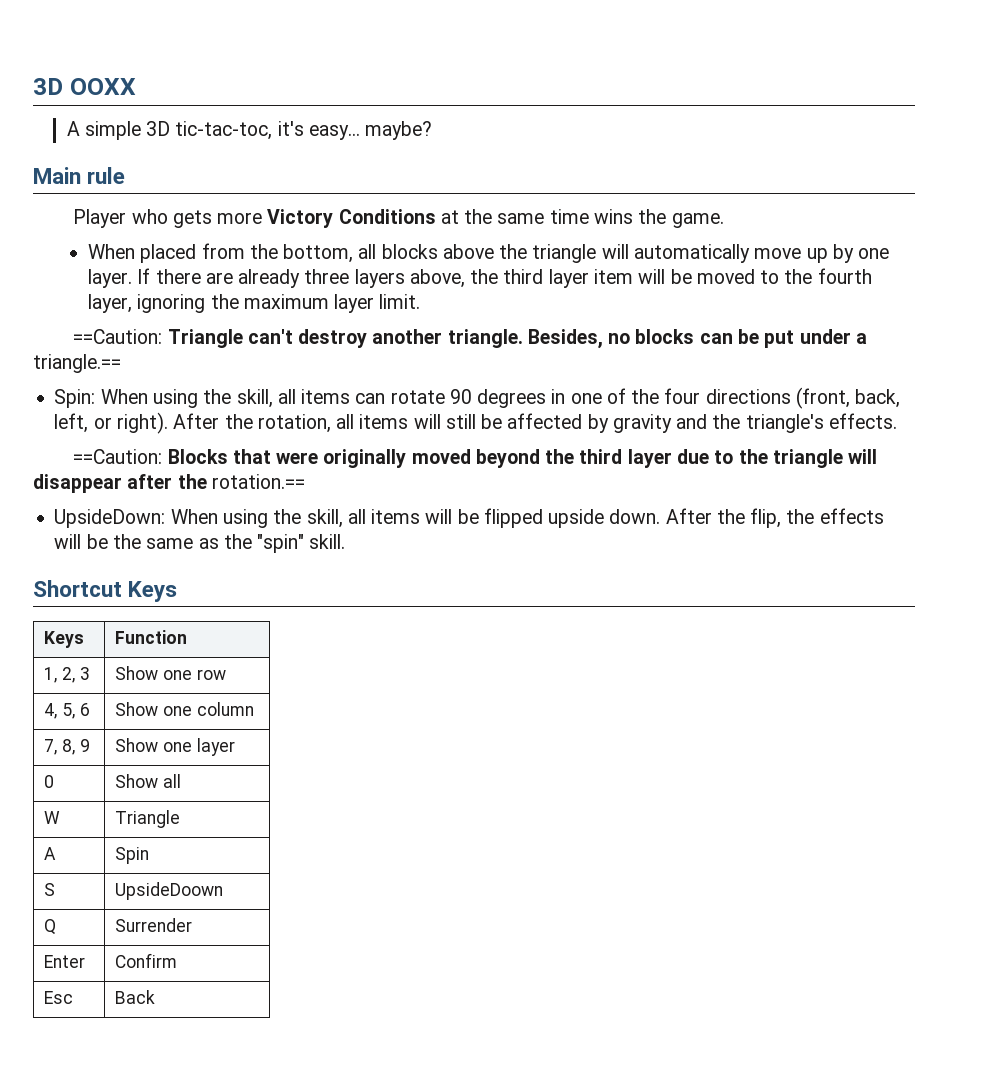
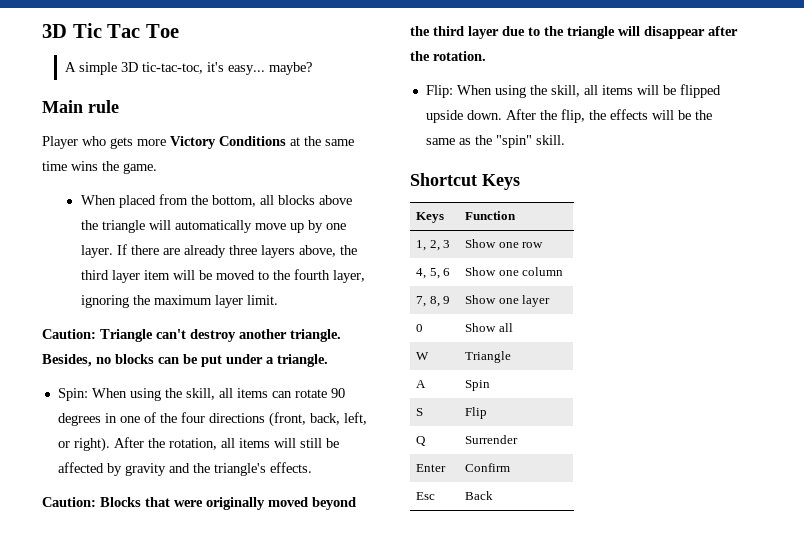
[33,78,136,95] 3D OOXX -> [42,23,179,38] 3D Tic Tac Toe
[73,329,163,344] ==Caution: -> [42,329,96,339] Caution:
[33,354,121,373] triangle.== -> [277,354,328,367] triangle.
[73,449,163,464] ==Caution: -> [42,497,96,507] Caution:
[211,474,305,489] [54,509,166,528] rotation.== // UpsideDown: -> [433,51,486,61] [425,85,453,98] rotation. // Flip:
[115,882,224,900] UpsideDoown -> [465,407,488,419] Flip

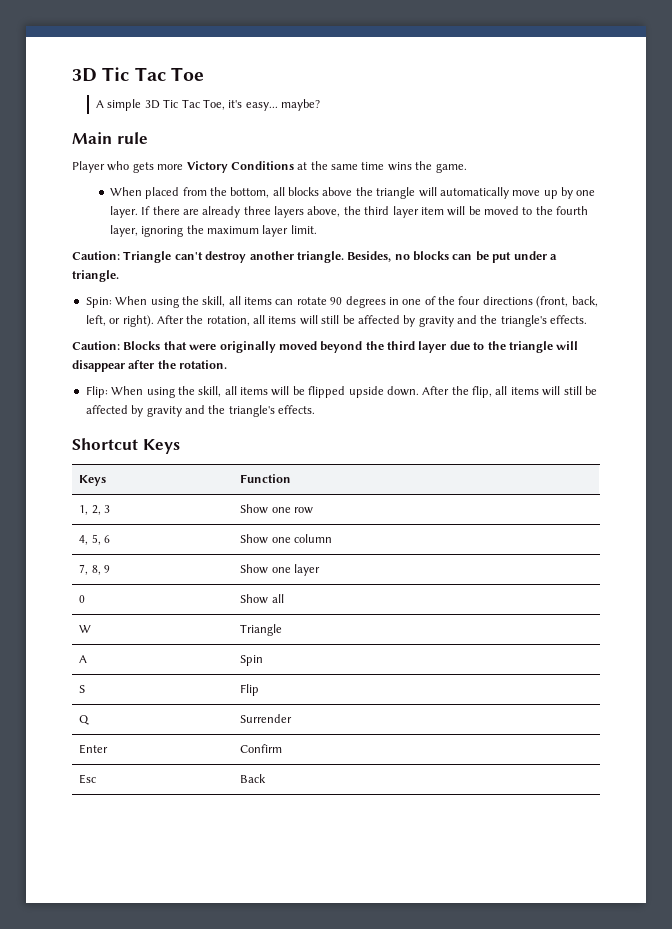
[141,62,203,74] tic-tac-toc, -> [163,99,225,110] Tic Tac Toe,
[588,109,712,120] [425,135,565,148] the effects will be the same as the "spin" skill. -> [495,386,597,396] [85,405,315,417] all items will still be affected by gravity and the triangle's effects.

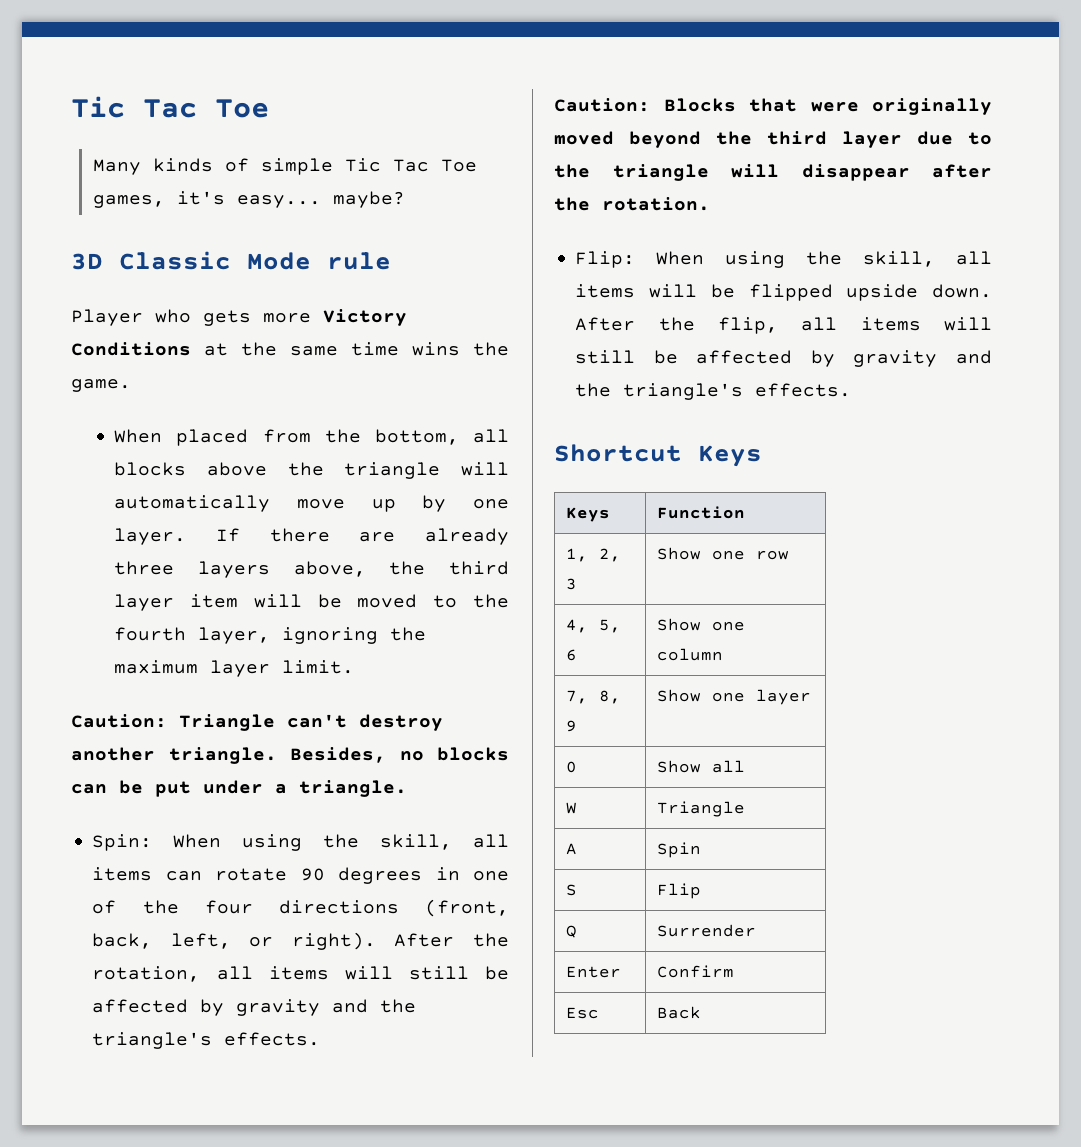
[72,68,97,82] 3D -> (71, 107) none
[96,99,225,111] A simple 3D Tic Tac Toe, -> [92,158,477,175] [92,195,165,208] Many kinds of simple Tic Tac Toe games,
[72,132,112,144] Main -> [71,251,311,270] 3D Classic Mode

